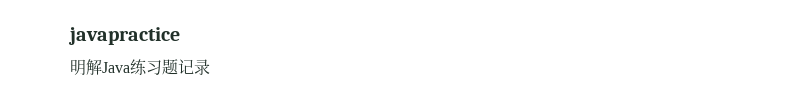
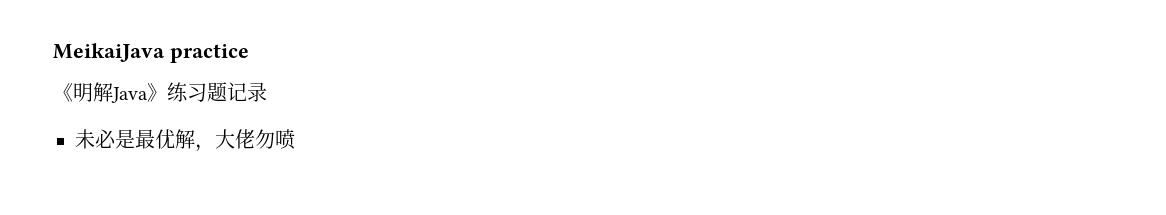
[68,27,180,45] javapractice // -> [53,43,249,63] [53,83,73,102] MeikaiJava practice // 《
(130, 67) none -> [147,83,167,102] 》
(210, 67) none -> [75,129,295,152] // 未必是最优解，大佬勿喷

